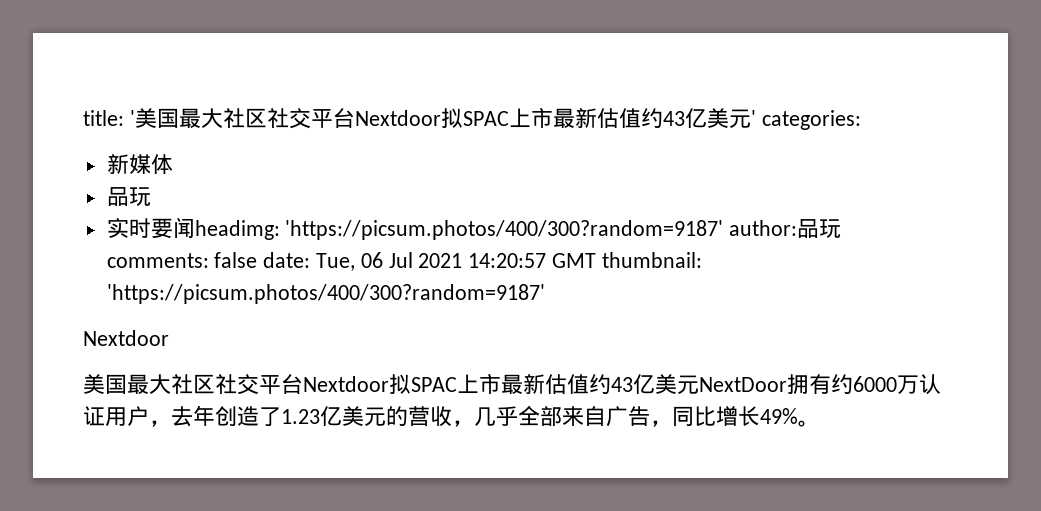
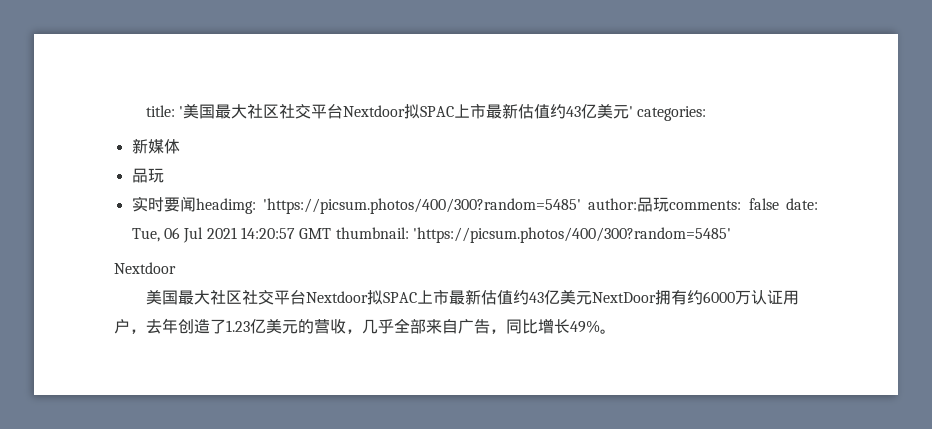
[285,220,724,240] 'https://picsum.photos/400/300?random=9187' -> [262,198,581,214] 'https://picsum.photos/400/300?random=5485'
[106,284,545,304] 'https://picsum.photos/400/300?random=9187' -> [412,227,731,243] 'https://picsum.photos/400/300?random=5485'

